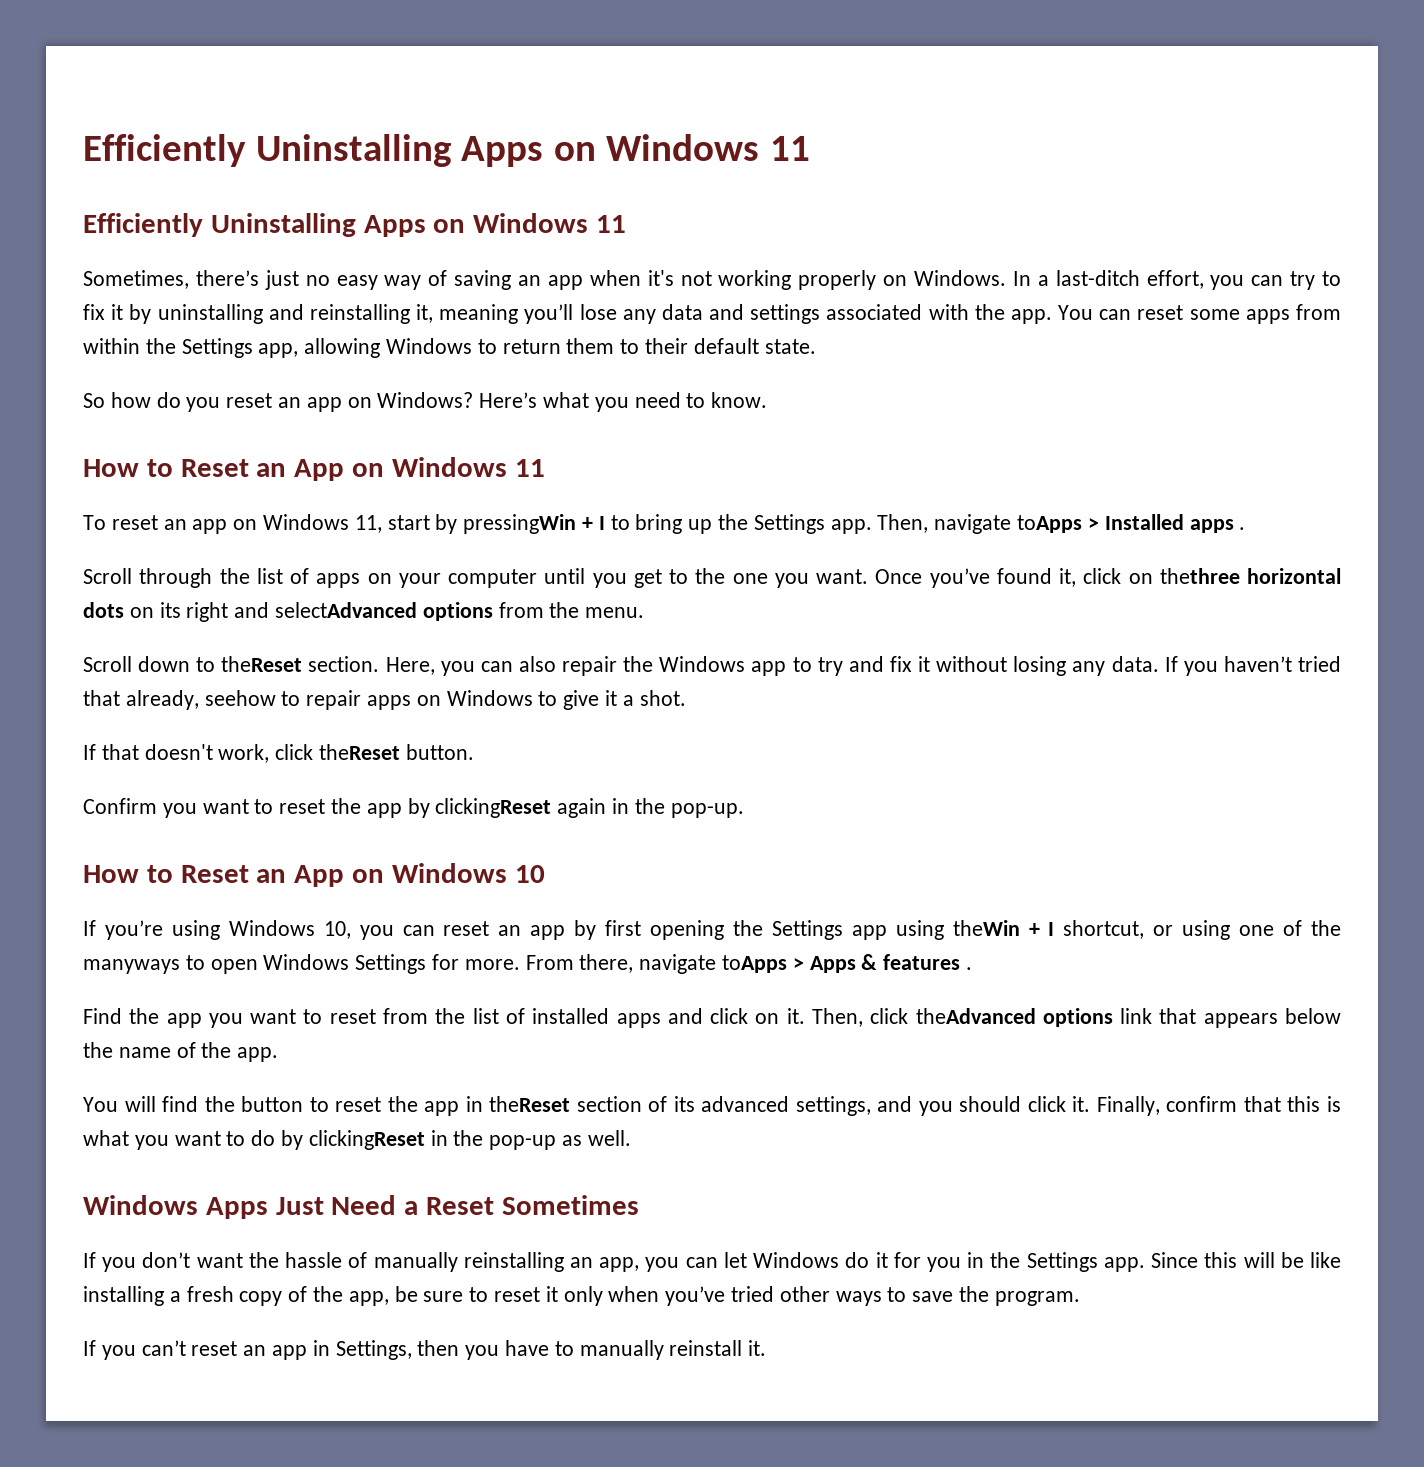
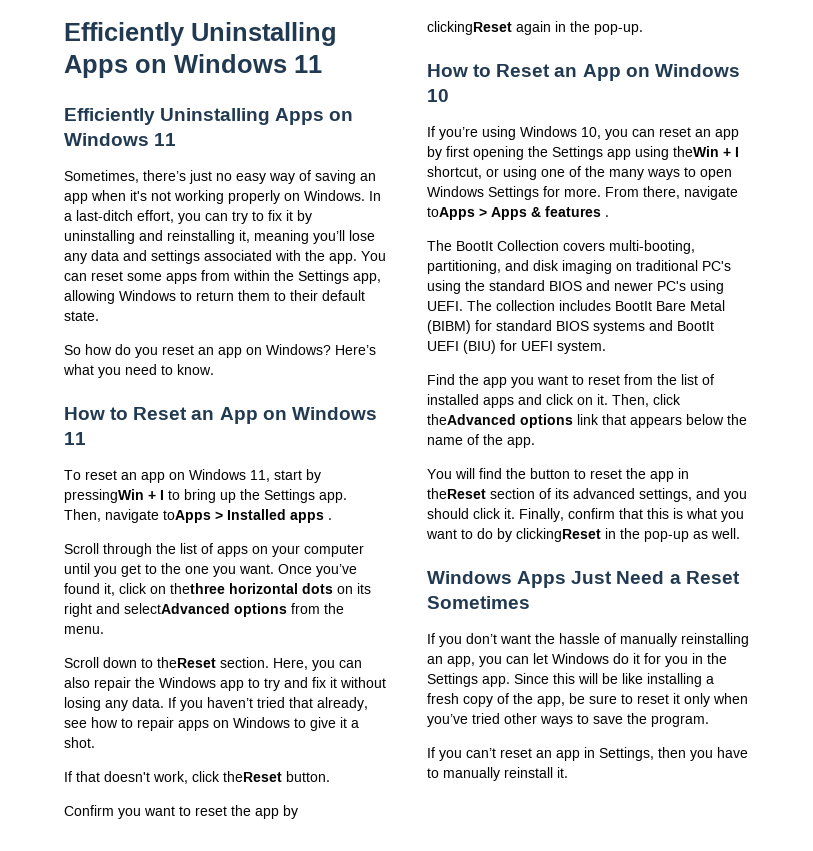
[204,690,276,706] seehow -> [64,717,118,728] see how
[83,959,180,974] manyways -> [609,169,680,180] many ways
(973, 968) none -> [427,240,695,254] [427,260,731,274] [427,280,724,294] [427,300,725,311] [427,320,714,334] [427,340,606,354] // The BootIt Collection covers multi-booting, partitioning, and disk imaging on traditional PC's using the standard BIOS and newer PC's using UEFI. The collection includes BootIt Bare Metal (BIBM) for standard BIOS systems and BootIt UEFI (BIU) for UEFI system.

